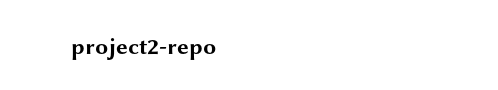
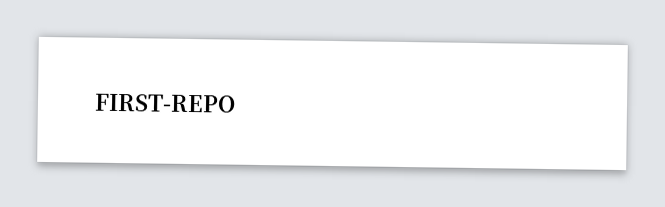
[71,38,216,60] project2-repo -> [94,93,236,113] FIRST-REPO

